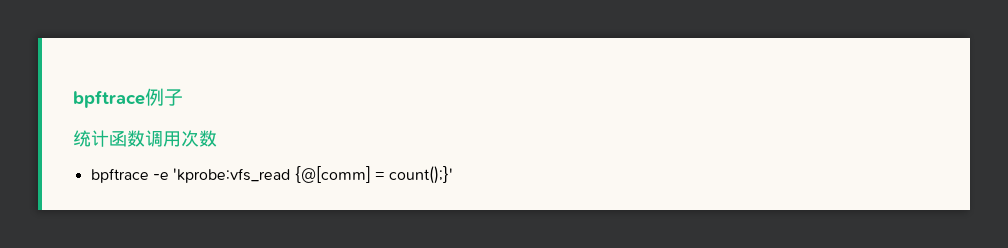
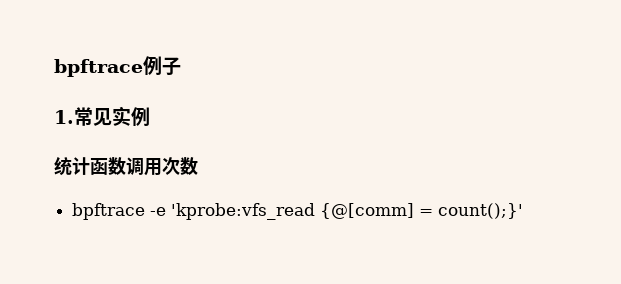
(183, 97) none -> [54,106,150,126] // 1.常见实例

